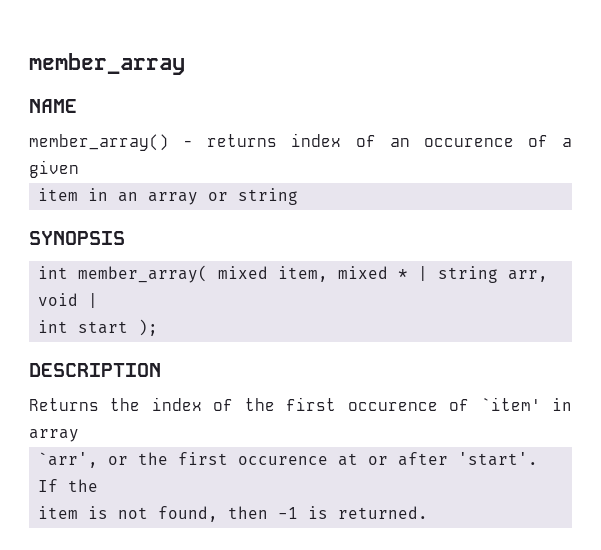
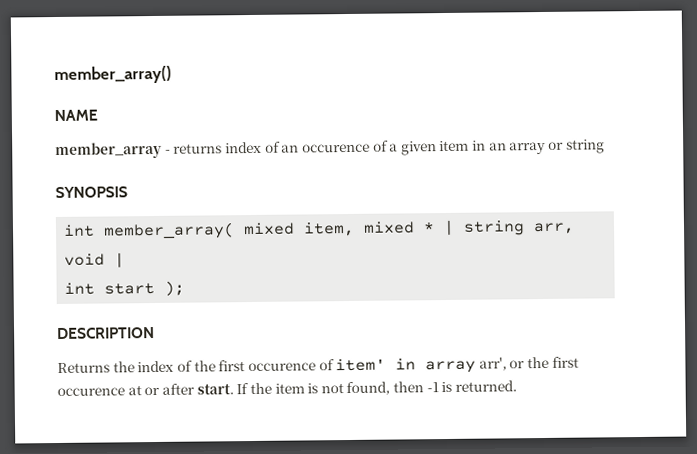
[29,53,185,75] member_array -> [54,65,172,85] member_array()
[29,134,169,151] member_array() -> [55,141,162,160] member_array
(79, 169) // -> (437, 148) none
[480,397,541,411] `item' -> [335,358,387,372] item'
[38,452,99,468] // `arr', -> [478,357,507,371] arr',
[458,452,539,466] 'start'. -> [196,383,234,395] start.
(99, 485) // -> (272, 388) none

